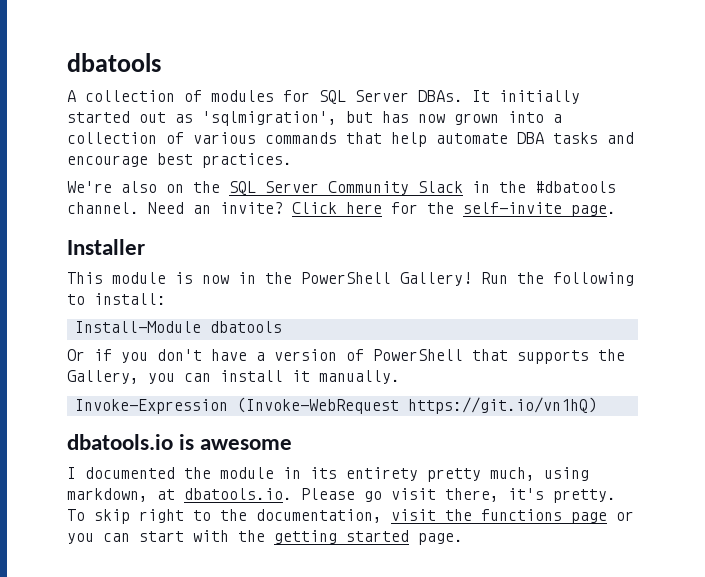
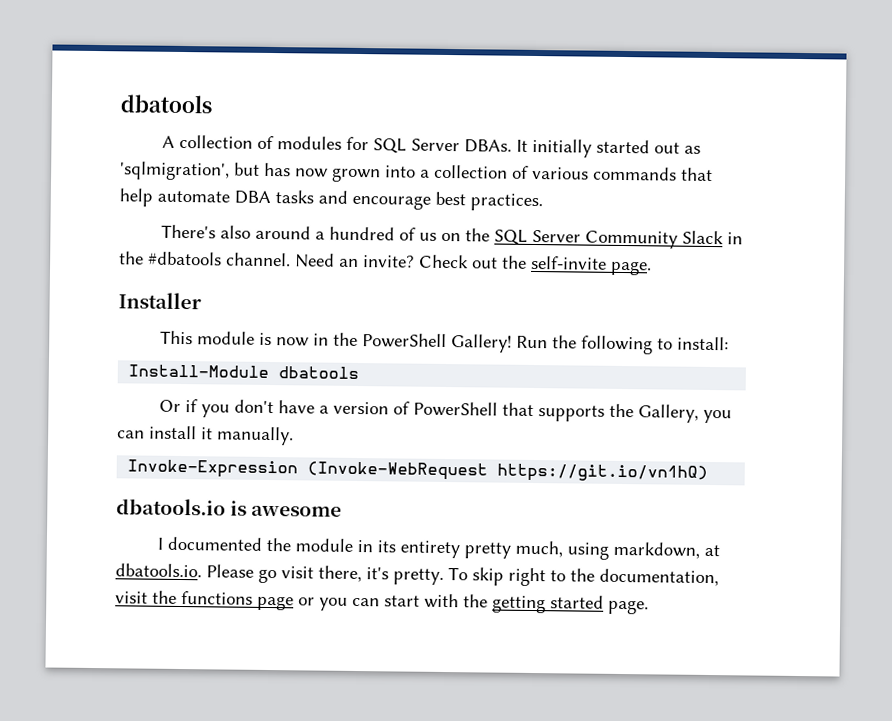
[67,181,157,193] We're also -> [161,224,438,241] There's also around a hundred of us
[292,202,418,214] Click here for -> [419,254,498,269] Check out

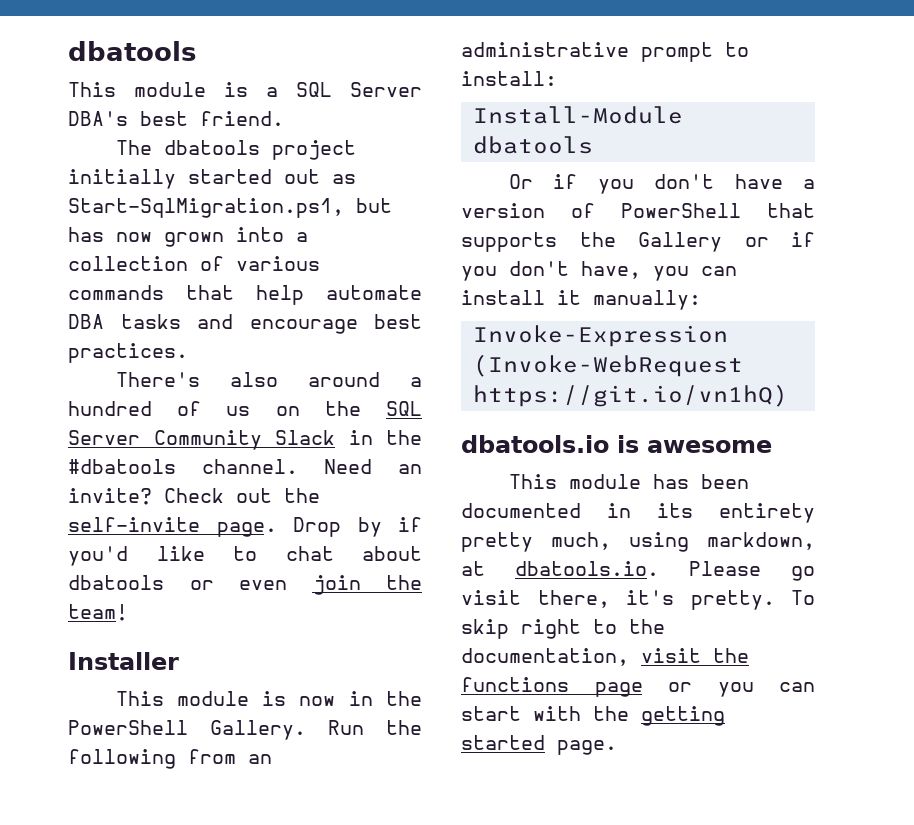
[120,94,212,114] [162,134,529,154] dbatools // A collection of modules for SQL Server DBAs. It -> [68,41,196,61] [68,82,422,97] [68,111,284,126] [115,140,356,160] dbatools // This module is a SQL Server DBA's best friend. // The dbatools project
[120,161,230,181] 'sqlmigration', -> [68,198,344,218] Start-SqlMigration.ps1,
(652, 268) none -> [293,517,422,537] [68,546,422,566] [68,575,422,595] [68,604,128,621] Drop by if you'd like to chat about dbatools or even join the team!
[451,334,513,353] Gallery! -> [210,720,306,740] Gallery.
(654, 345) none -> [188,749,272,764] [461,42,713,62] from an administrative prompt
[638,404,700,423] Gallery, -> [638,232,815,252] [461,261,641,281] Gallery or if you don't have,
[217,426,294,446] manually. -> [593,290,701,310] manually:
[157,536,354,552] I documented the module -> [508,474,749,489] [461,503,581,518] This module has been documented

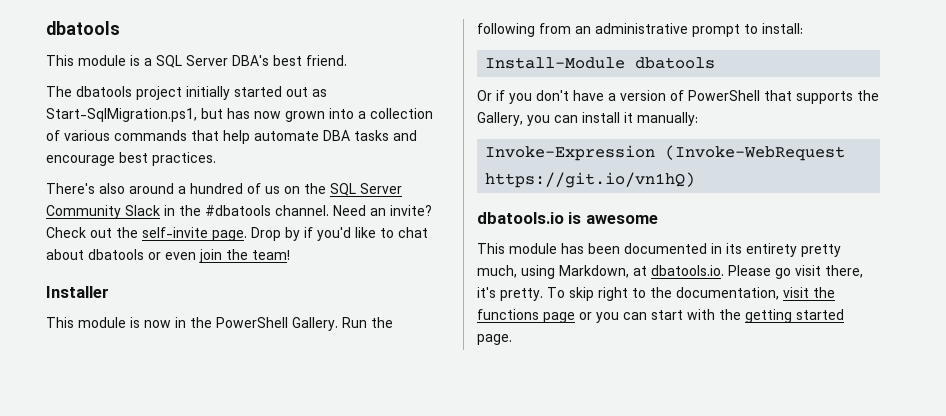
[638,232,815,252] [461,261,641,281] Gallery or if you don't have, -> [477,112,523,126] Gallery,
[707,532,815,550] markdown, -> [559,265,629,278] Markdown,

